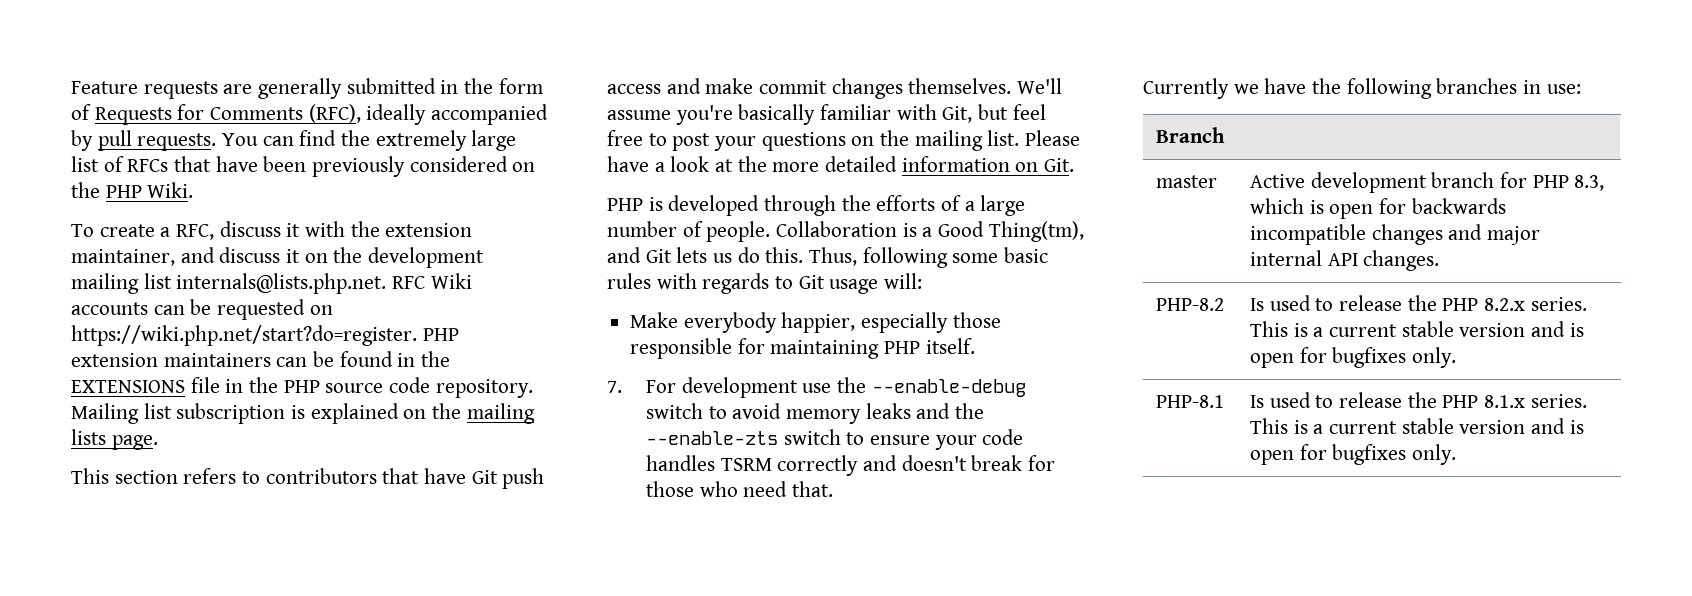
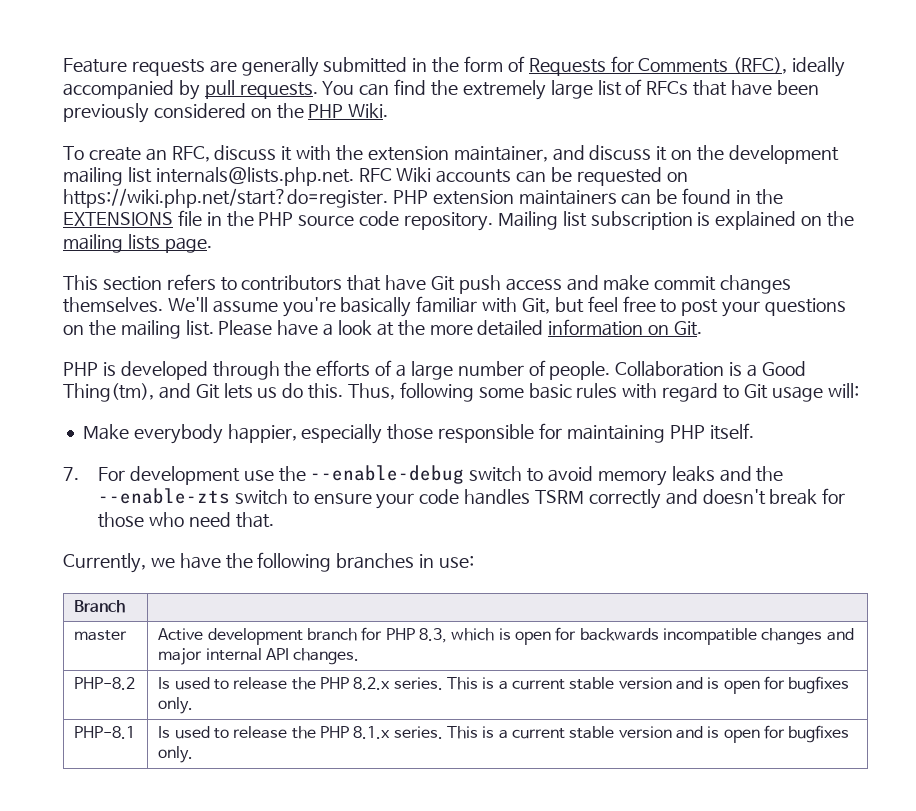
[160,227,171,237] a -> [145,148,167,161] an
[702,273,770,294] regards -> [662,383,719,402] regard
[1143,78,1229,99] Currently -> [63,553,146,573] Currently,

